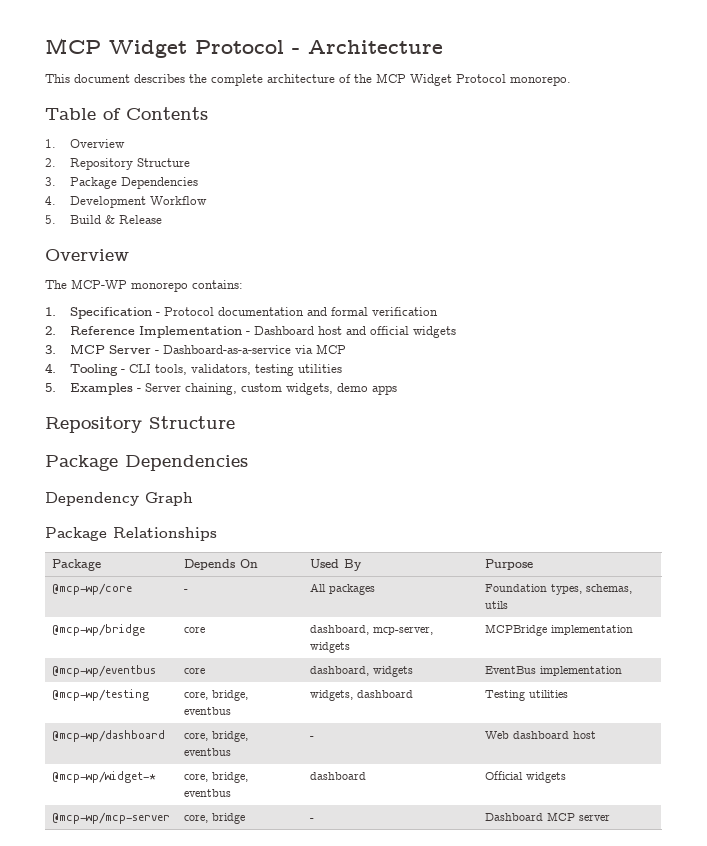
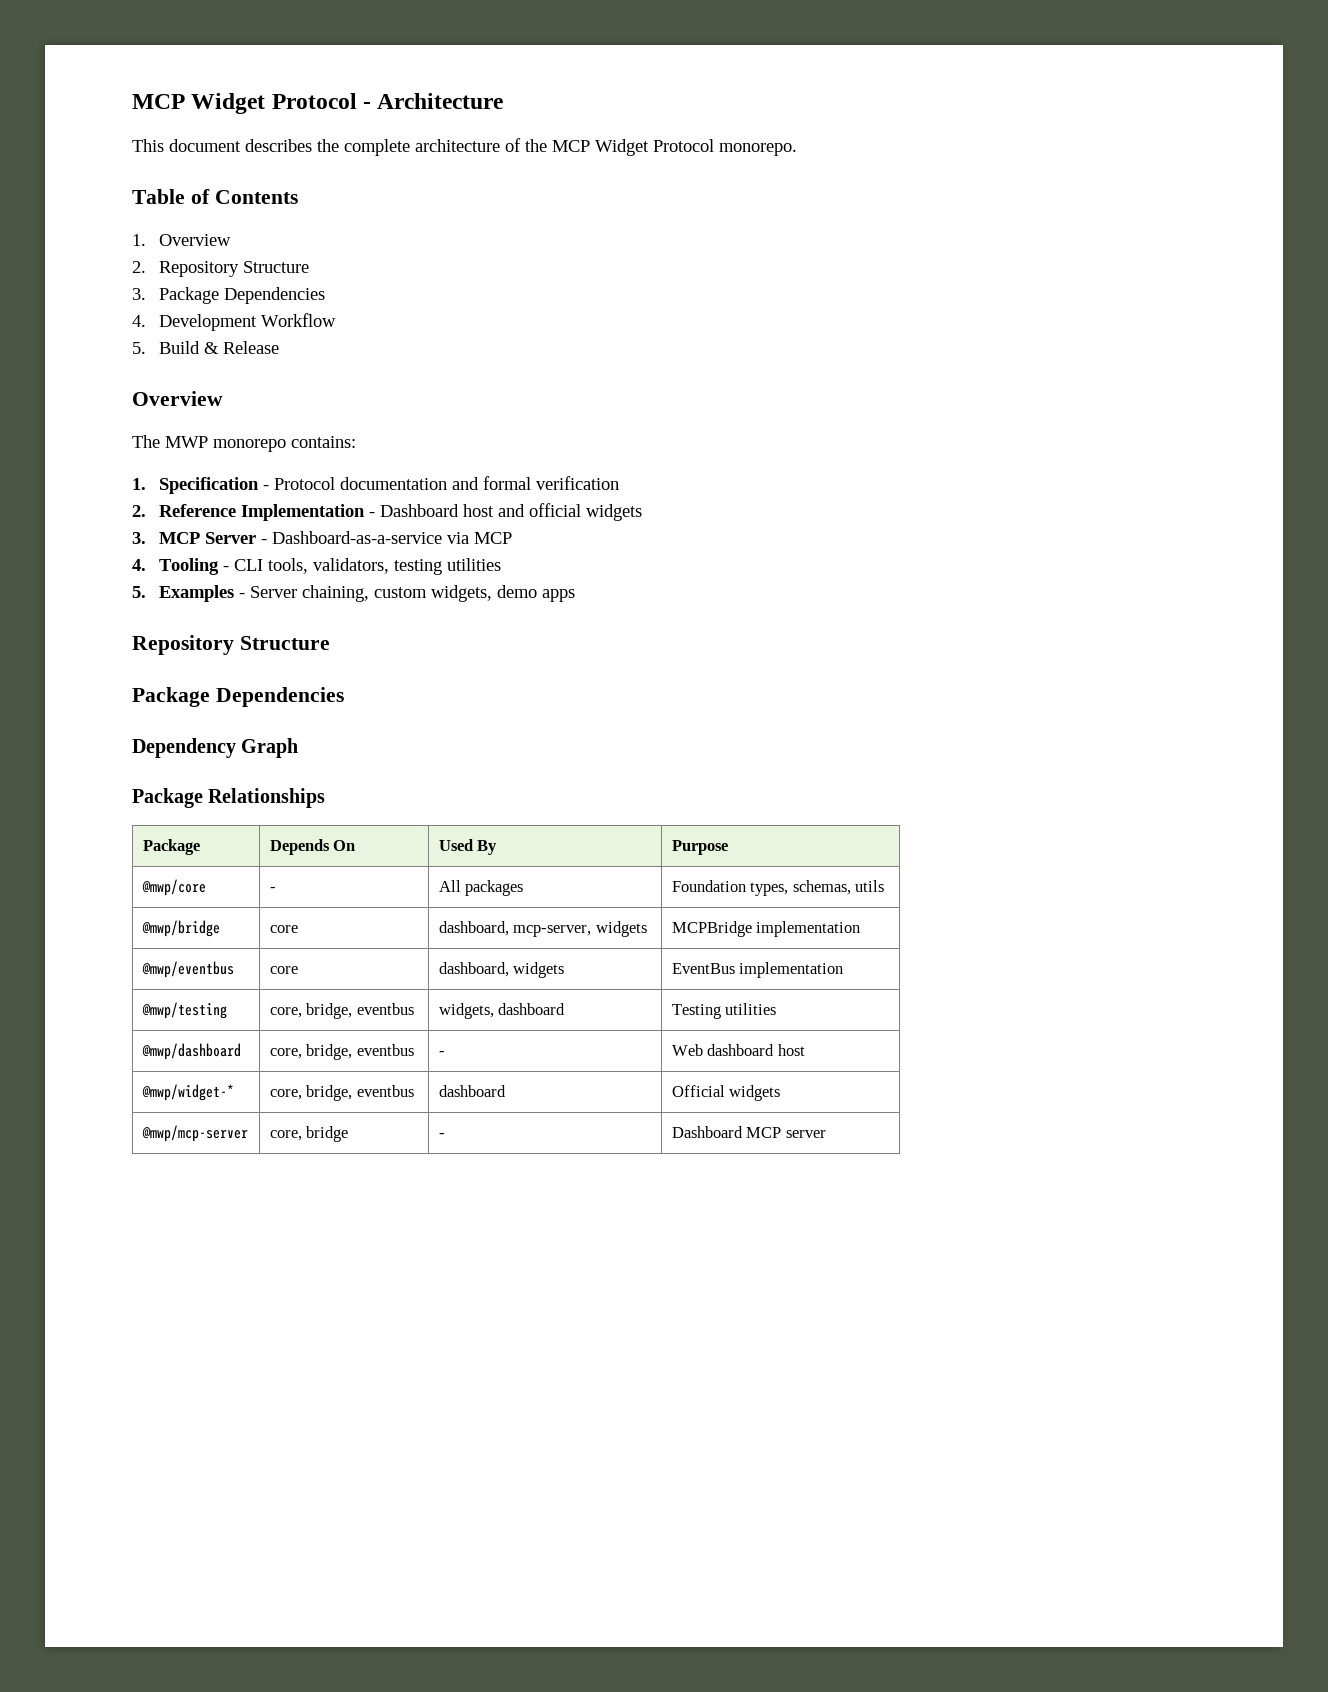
[71,279,127,289] MCP-WP -> [165,436,208,448] MWP
[51,583,132,595] @mcp-wp/core -> [141,879,206,896] @mwp/core
[51,624,145,636] @mcp-wp/bridge -> [141,920,220,937] @mwp/bridge
[51,665,156,677] @mcp-wp/eventbus -> [141,961,234,978] @mwp/eventbus
[51,689,149,701] @mcp-wp/testing -> [141,1002,227,1019] @mwp/testing
[51,730,165,742] @mcp-wp/dashboard -> [141,1043,241,1060] @mwp/dashboard
[51,771,156,783] @mcp-wp/widget-* -> [141,1084,234,1101] @mwp/widget-*
[51,812,170,824] @mcp-wp/mcp-server -> [141,1125,248,1142] @mwp/mcp-server

